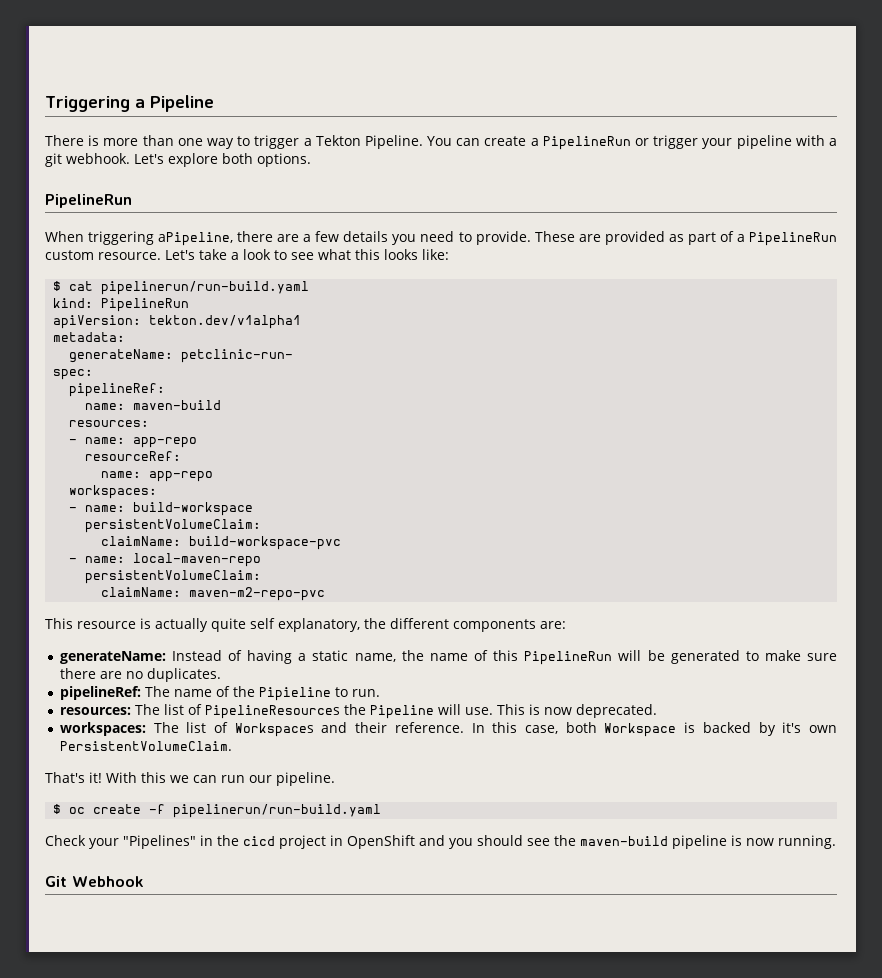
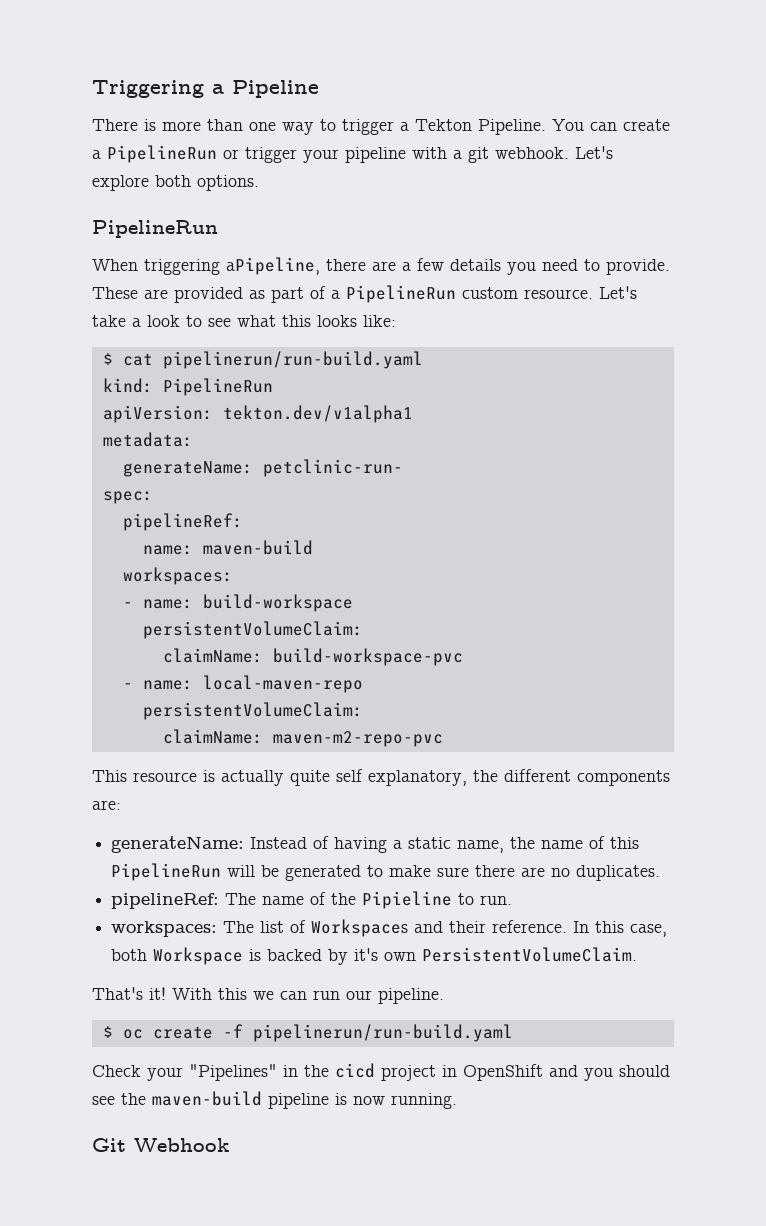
[69,420,150,427] [69,437,198,448] [85,451,182,461] [101,471,214,482] // resources: // - name: app-repo // resourceRef: // name: app-repo -> (313, 547) none
[59,704,657,719] // resources: The list of PipelineResources the Pipeline will use. This is now deprecated. -> (513, 900) none

